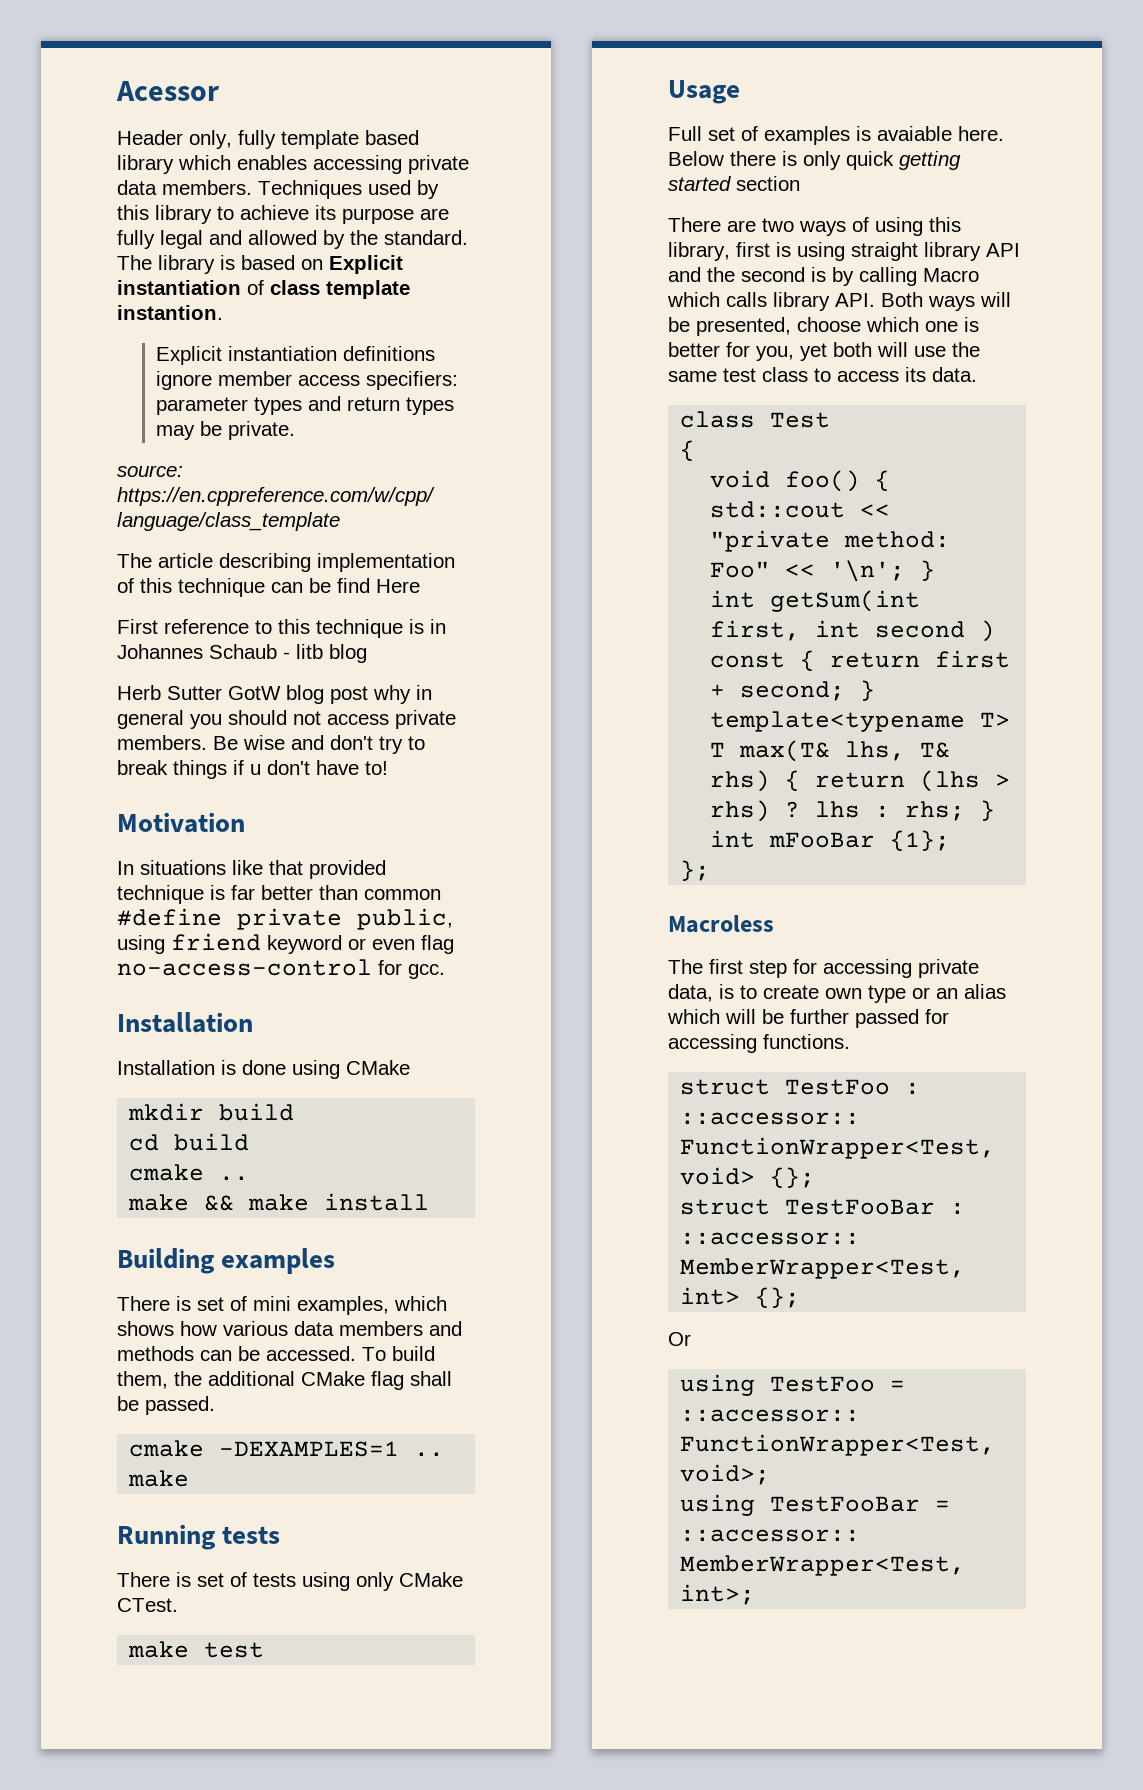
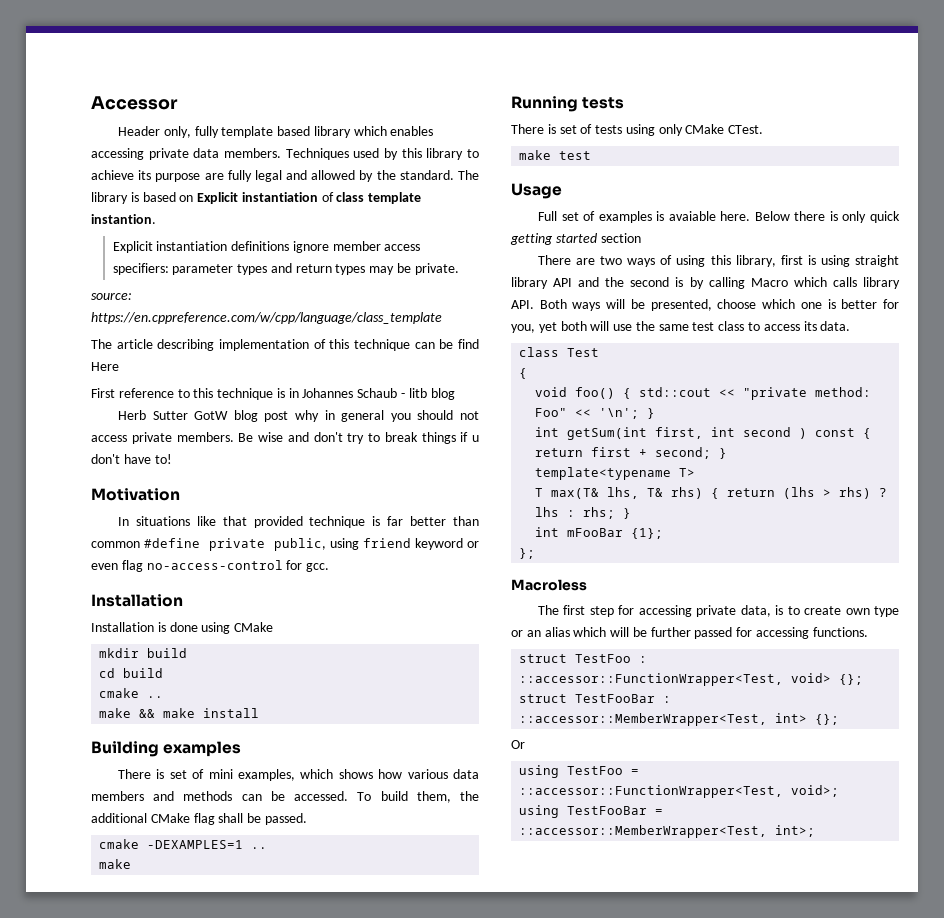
[116,81,219,101] Acessor -> [91,96,178,110] Accessor

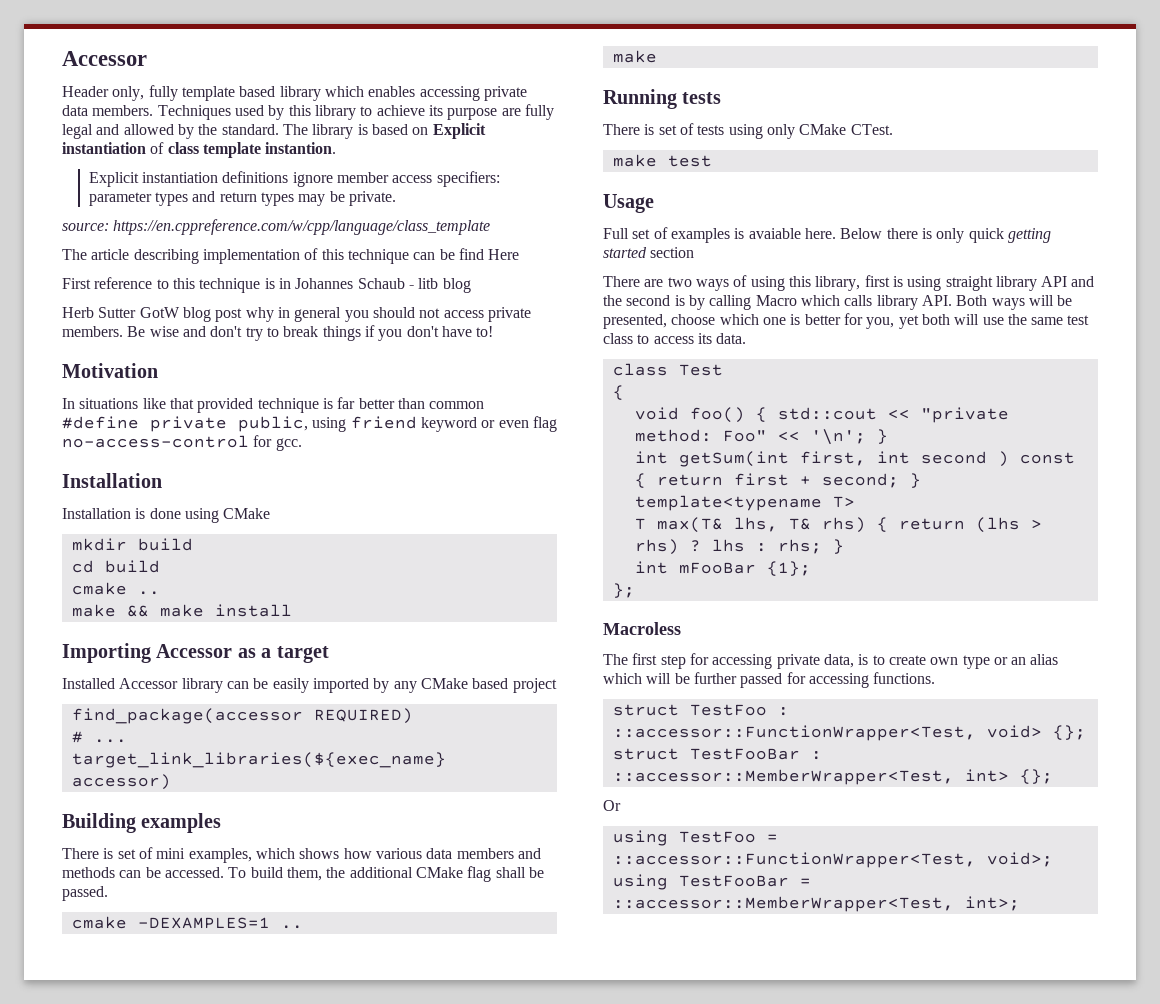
[472,435,479,442] u -> [378,329,403,341] you
(260, 713) none -> [62,643,329,663] [62,678,557,693] [71,708,413,724] [71,731,127,743] [71,752,446,768] [71,774,171,790] // Importing Accessor as a target // Installed Accessor library can be easily imported by any CMake based project // find_package(accessor REQUIRED) // # ... // target_link_libraries(${exec_name} accessor)

